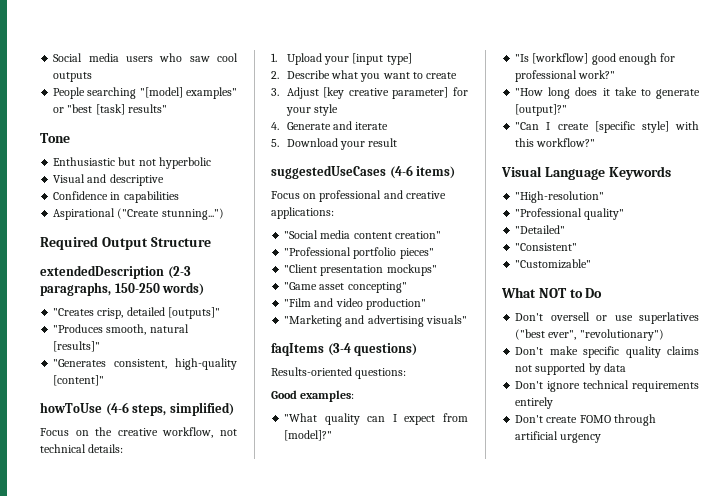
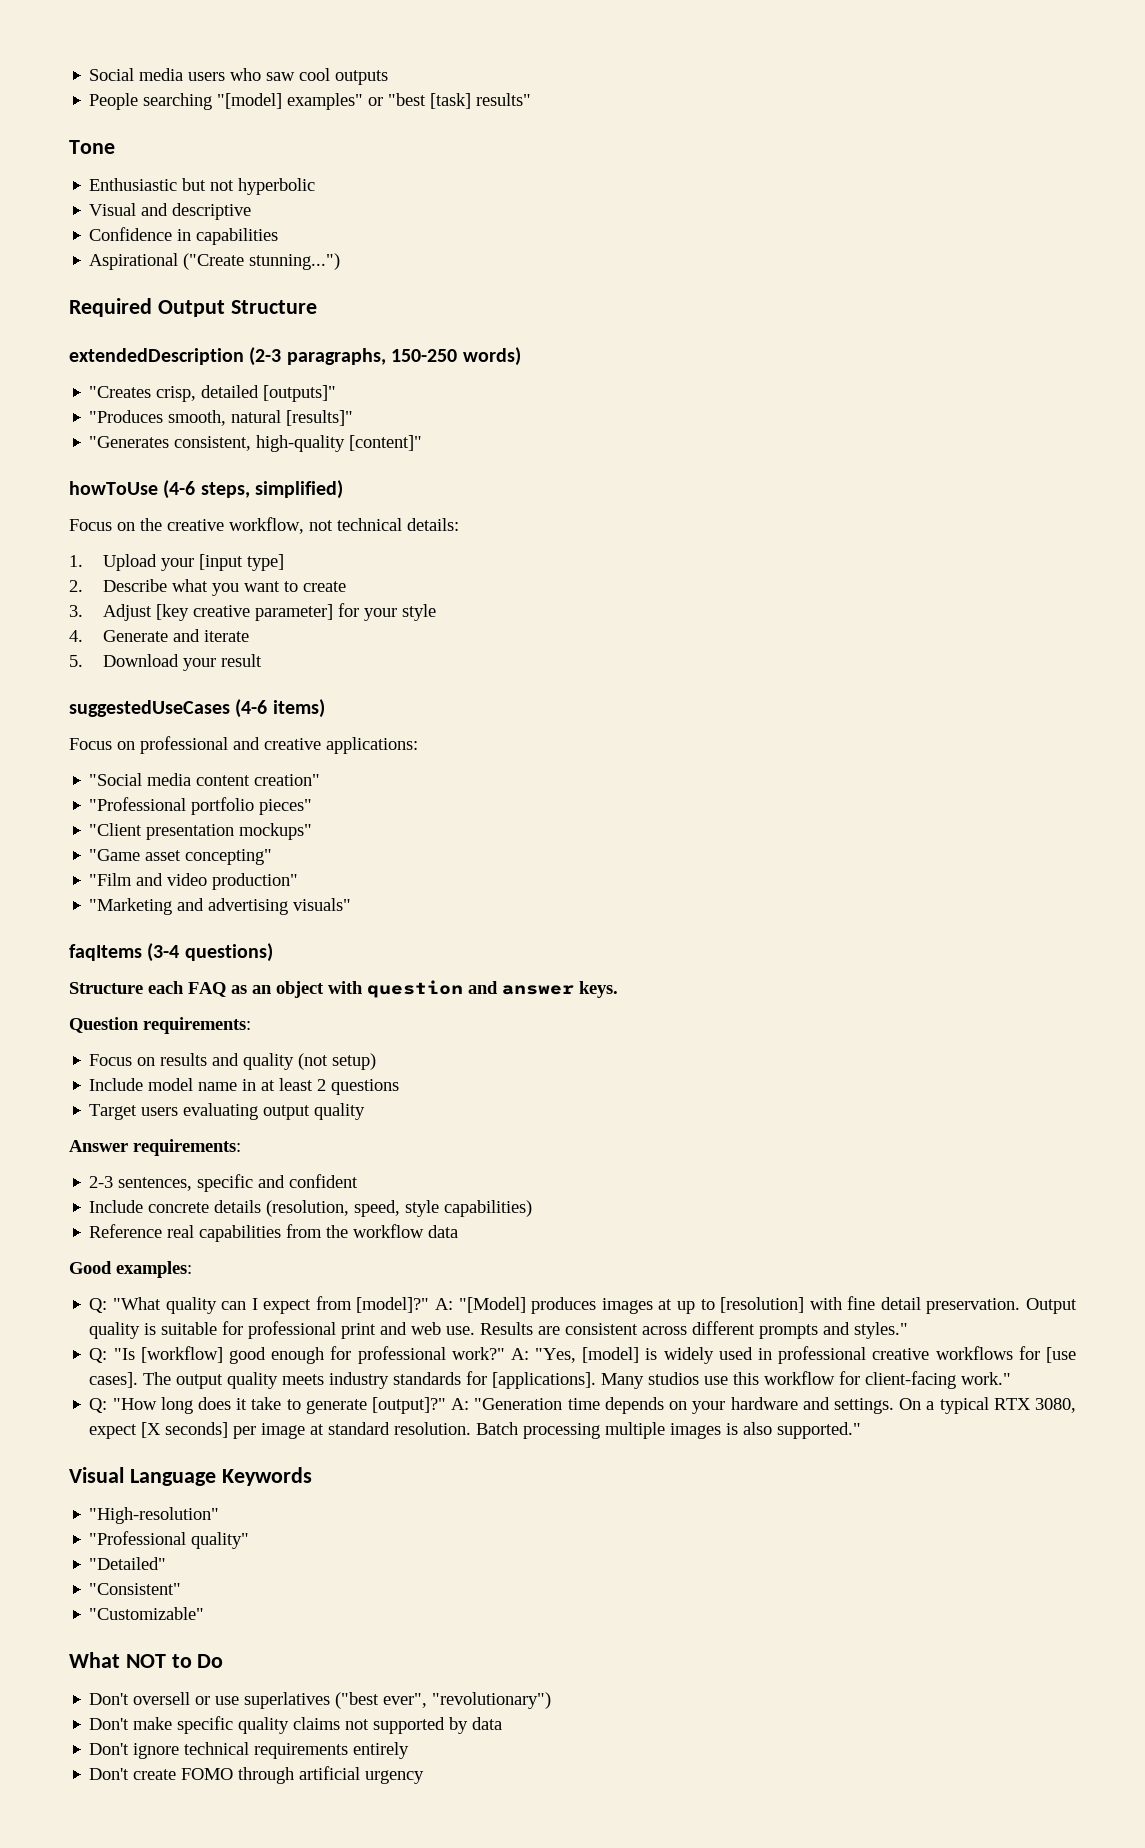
[271,367,407,379] Results-oriented questions: -> [69,980,618,998] [69,1017,251,1034] [89,1053,377,1070] [89,1078,400,1095] [89,1103,366,1120] [69,1139,241,1156] [89,1174,359,1192] [89,1200,533,1217] [89,1224,459,1242] Structure each FAQ as an object with question and answer keys. // Question requirements: // Focus on results and quality (not setup) // Include model name in at least 2 questions // Target users evaluating output quality // Answer requirements: // 2-3 sentences, specific and confident // Include concrete details (resolution, speed, style capabilities) // Reference real capabilities from the workflow data
(355, 396) none -> [89,1298,108,1313] Q:
(333, 435) // -> [435,1296,1077,1314] [89,1321,909,1339] [89,1348,108,1363] A: "[Model] produces images at up to [resolution] with fine detail preservation. Output quality is suitable for professional print and web use. Results are consistent across different prompts and styles." // Q:
(616, 74) // -> [510,1346,1077,1364] [89,1371,1012,1389] [89,1398,108,1413] A: "Yes, [model] is widely used in professional creative workflows for [use cases]. The output quality meets industry standards for [applications]. Many studios use this workflow for client-facing work." // Q:
[515,121,699,133] [515,138,596,147] // "Can I create [specific style] with this workflow?" -> [451,1397,1077,1414] [89,1422,862,1439] A: "Generation time depends on your hardware and settings. On a typical RTX 3080, expect [X seconds] per image at standard resolution. Batch processing multiple images is also supported."

